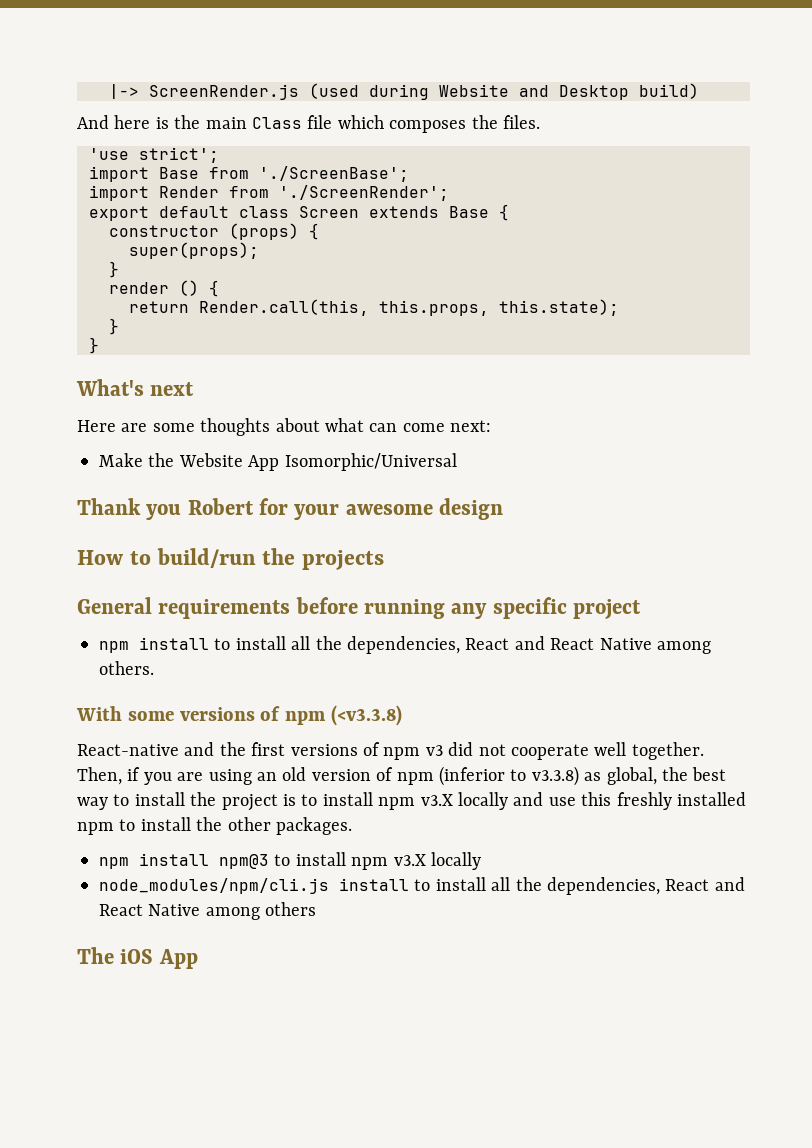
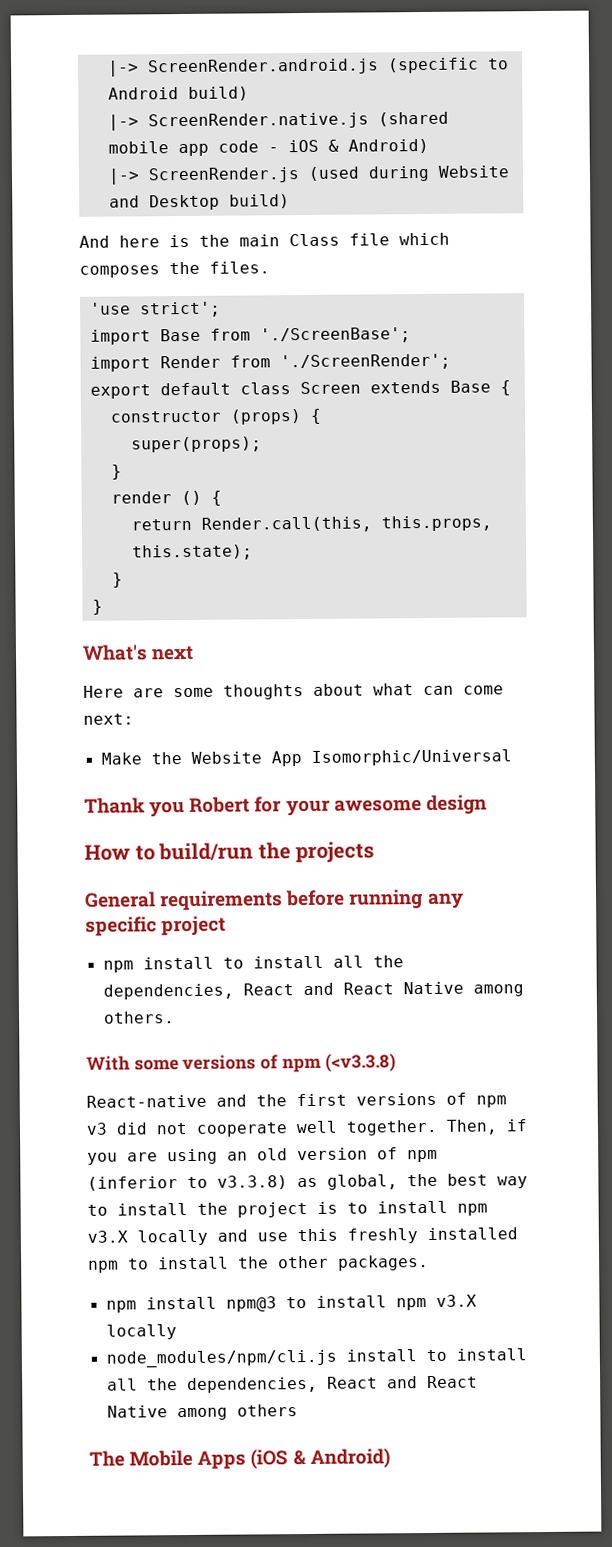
[109,84,139,99] |-> -> [107,57,509,77] [107,86,249,101] [107,111,449,131] [107,138,429,157] [107,168,140,185] |-> ScreenRender.android.js (specific to Android build) // |-> ScreenRender.native.js (shared mobile app code - iOS & Android) // |->
[120,949,198,969] iOS App -> [129,1448,391,1470] Mobile Apps (iOS & Android)

